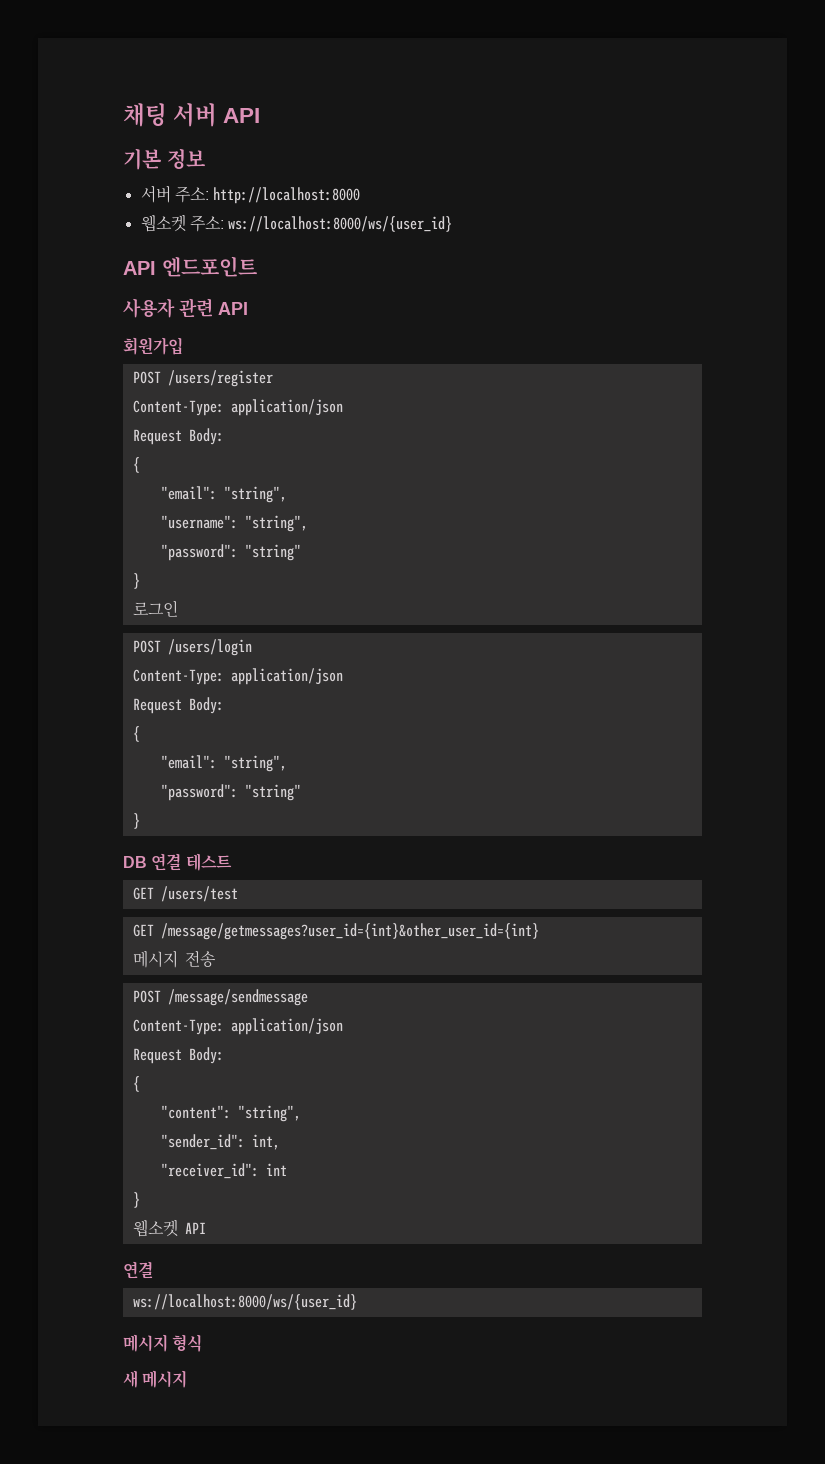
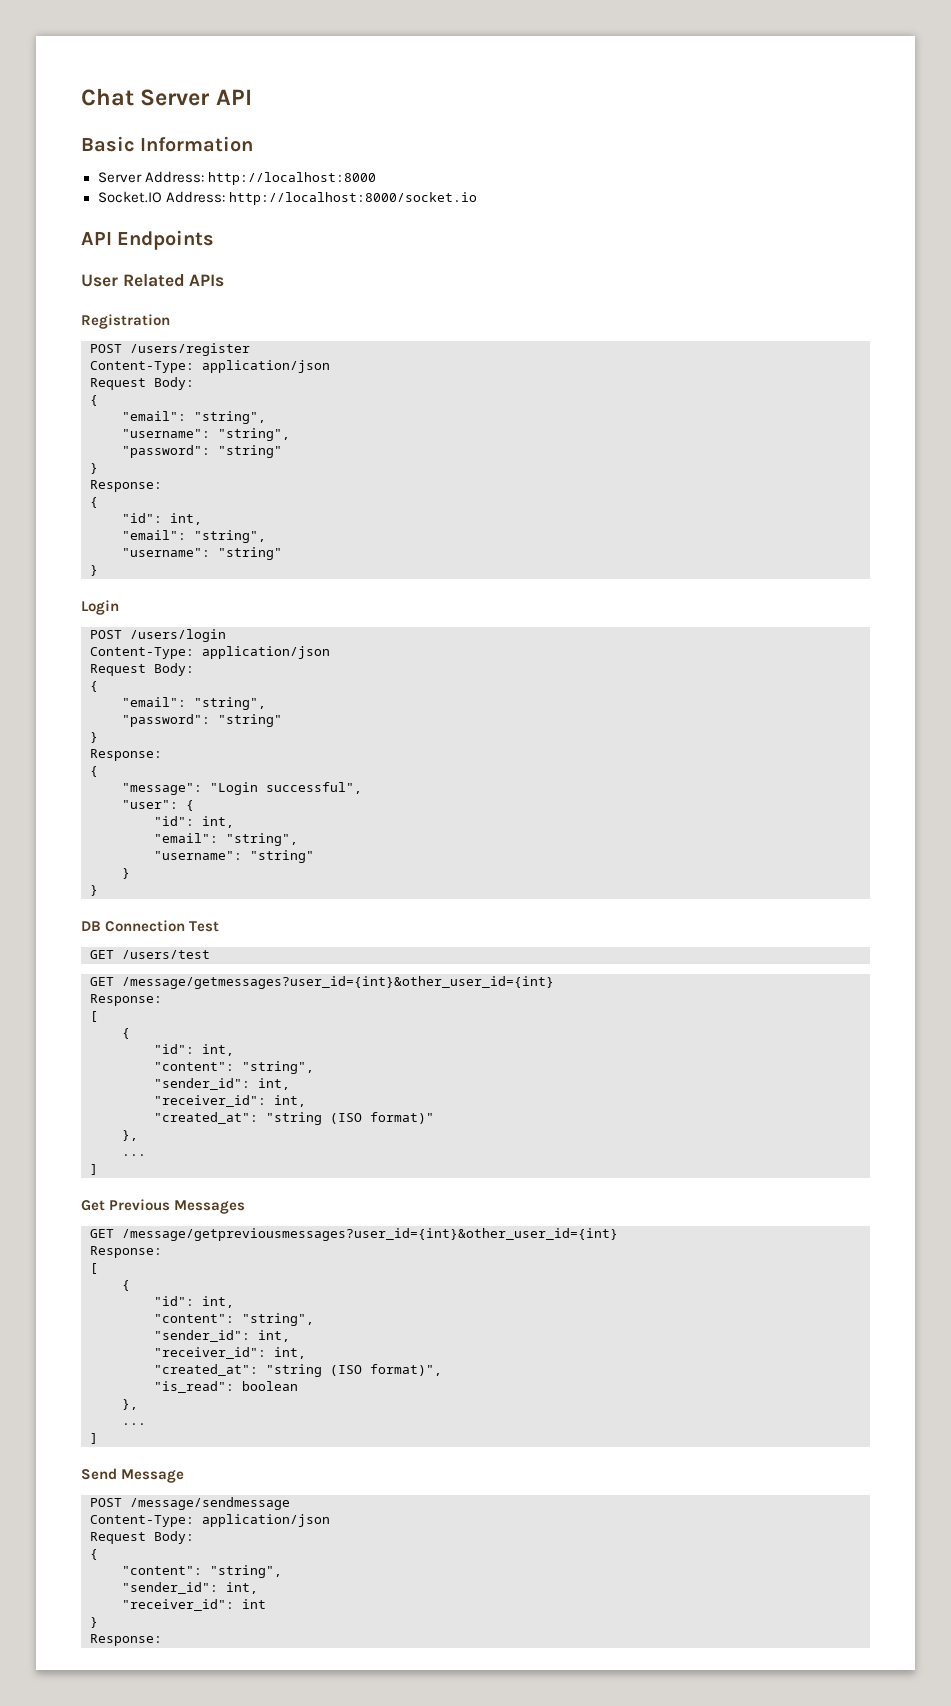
[123,103,261,127] [123,148,205,170] [140,185,361,204] [140,214,453,232] [123,256,257,277] [123,298,248,318] [123,337,183,355] 채팅 서버 API // 기본 정보 // 서버 주소: http://localhost:8000 // 웹소켓 주소: ws://localhost:8000/ws/{user_id} // API 엔드포인트 // 사용자 관련 API // 회원가입 -> [81,88,252,106] [81,136,254,152] [97,171,376,185] [97,191,477,205] [81,230,215,250] [81,274,225,287] [81,314,170,329] Chat Server API // Basic Information // Server Address: http://localhost:8000 // Socket.IO Address: http://localhost:8000/socket.io // API Endpoints // User Related APIs // Registration
[132,600,178,617] 로그인 -> [90,480,162,492] [90,497,98,508] [122,513,202,525] [122,530,266,543] [122,547,282,560] [90,565,98,576] [81,600,119,615] Response: // { // "id": int, // "email": "string", // "username": "string" // } // Login
(140, 821) none -> [90,749,162,761] [90,766,98,777] [122,782,362,795] [122,800,194,811] [154,816,234,828] [154,833,298,846] [154,850,314,863] [122,868,130,879] [90,885,98,896] // Response: // { // "message": "Login successful", // "user": { // "id": int, // "email": "string", // "username": "string" // } // }
[151,853,232,871] 연결 테스트 -> [105,920,220,932] Connection Test
[132,950,216,968] 메시지 전송 -> [90,994,162,1006] [90,1011,98,1022] [122,1028,130,1039] [154,1044,234,1056] [154,1061,314,1074] [154,1078,290,1090] [154,1095,306,1107] [154,1112,434,1125] [122,1130,138,1141] [122,1154,146,1156] [90,1164,98,1175] [81,1199,246,1214] [90,1228,618,1241] [90,1246,162,1258] [90,1263,98,1274] [122,1280,130,1291] [154,1296,234,1308] [154,1313,314,1326] [154,1330,290,1342] [154,1347,306,1359] [154,1364,442,1377] [154,1381,298,1393] [122,1399,138,1410] [122,1423,146,1425] [90,1433,98,1444] [81,1468,185,1483] Response: // [ // { // "id": int, // "content": "string", // "sender_id": int, // "receiver_id": int, // "created_at": "string (ISO format)" // }, // ... // ] // Get Previous Messages // GET /message/getpreviousmessages?user_id={int}&other_user_id={int} // Response: // [ // { // "id": int, // "content": "string", // "sender_id": int, // "receiver_id": int, // "created_at": "string (ISO format)", // "is_read": boolean // }, // ... // ] // Send Message
[132,1219,206,1237] [123,1261,153,1279] [132,1294,357,1310] [123,1334,203,1352] [123,1370,188,1388] 웹소켓 API // 연결 // ws://localhost:8000/ws/{user_id} // 메시지 형식 // 새 메시지 -> [90,1634,162,1646] Response:

